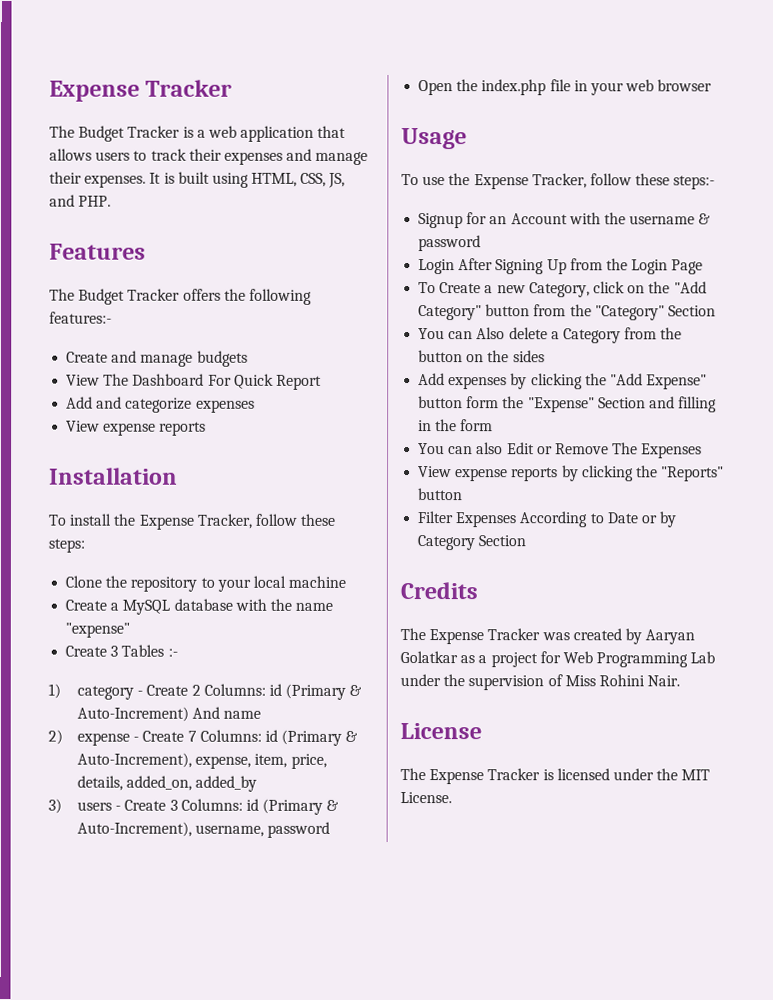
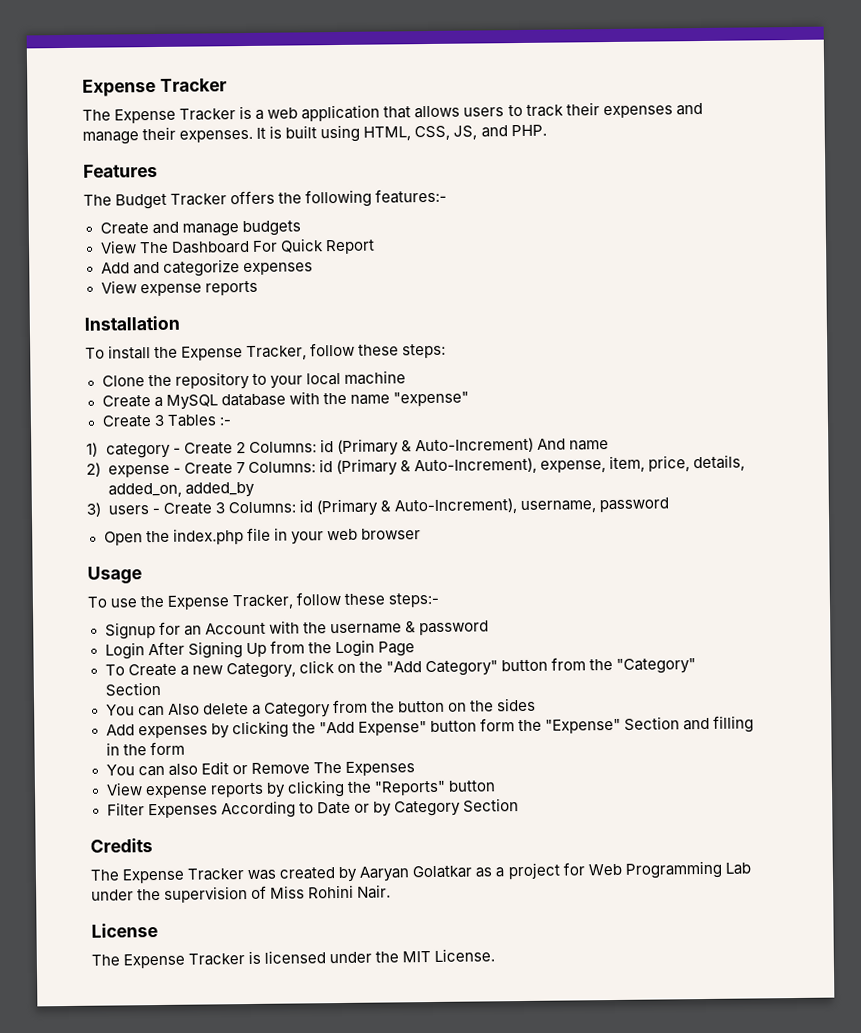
[78,125,126,142] Budget -> [114,108,177,124] Expense

